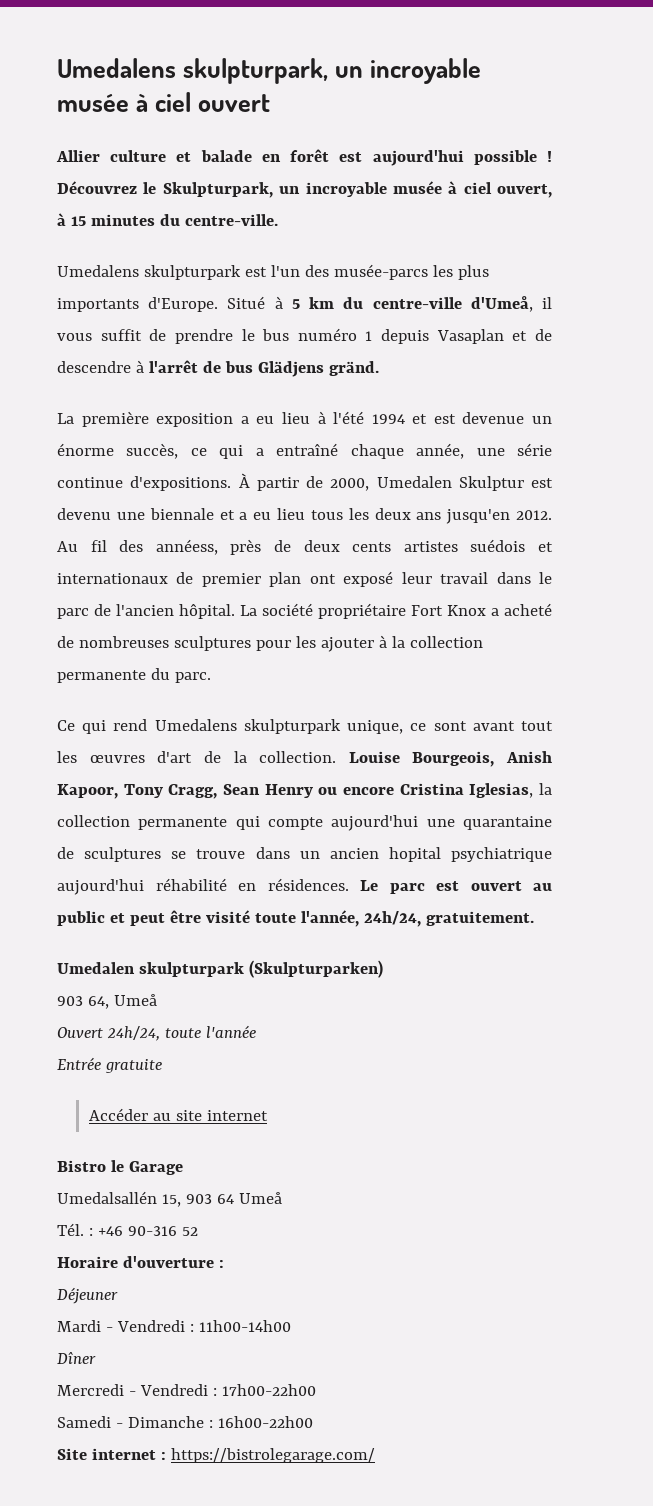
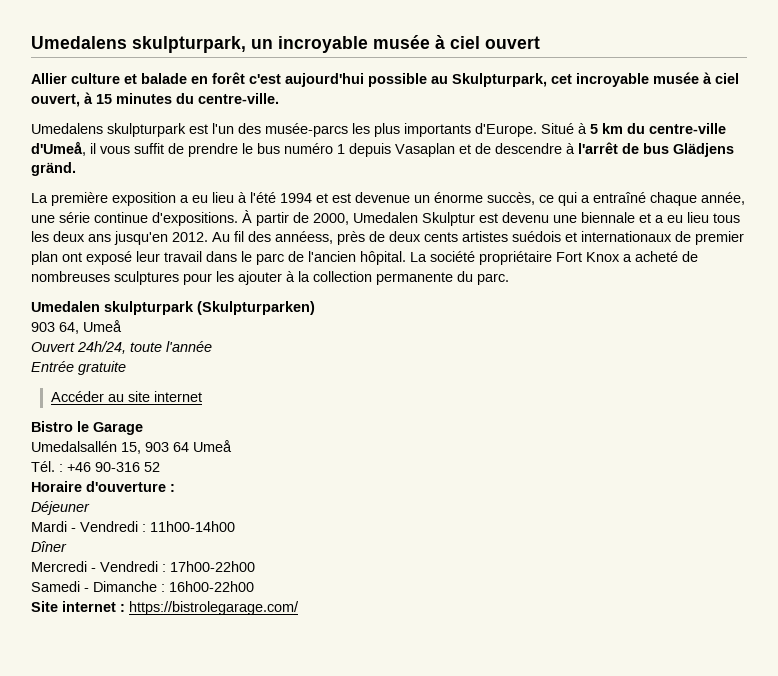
[339,152,363,162] est -> [249,74,281,84] c'est
[547,151,552,162] [57,181,301,198] ! Découvrez le Skulpturpark, un -> [431,73,572,87] au Skulpturpark, cet
[57,719,553,734] [57,751,552,767] [57,783,552,799] [57,815,552,831] [57,847,552,862] [57,878,552,895] [57,910,534,927] // Ce qui rend Umedalens skulpturpark unique, ce sont avant tout les œuvres d'art de la collection. Louise Bourgeois, Anish Kapoor, Tony Cragg, Sean Henry ou encore Cristina Iglesias, la collection permanente qui compte aujourd'hui une quarantaine de sculptures se trouve dans un ancien hopital psychiatrique aujourd'hui réhabilité en résidences. Le parc est ouvert au public et peut être visité toute l'année, 24h/24, gratuitement. -> (509, 279) none

